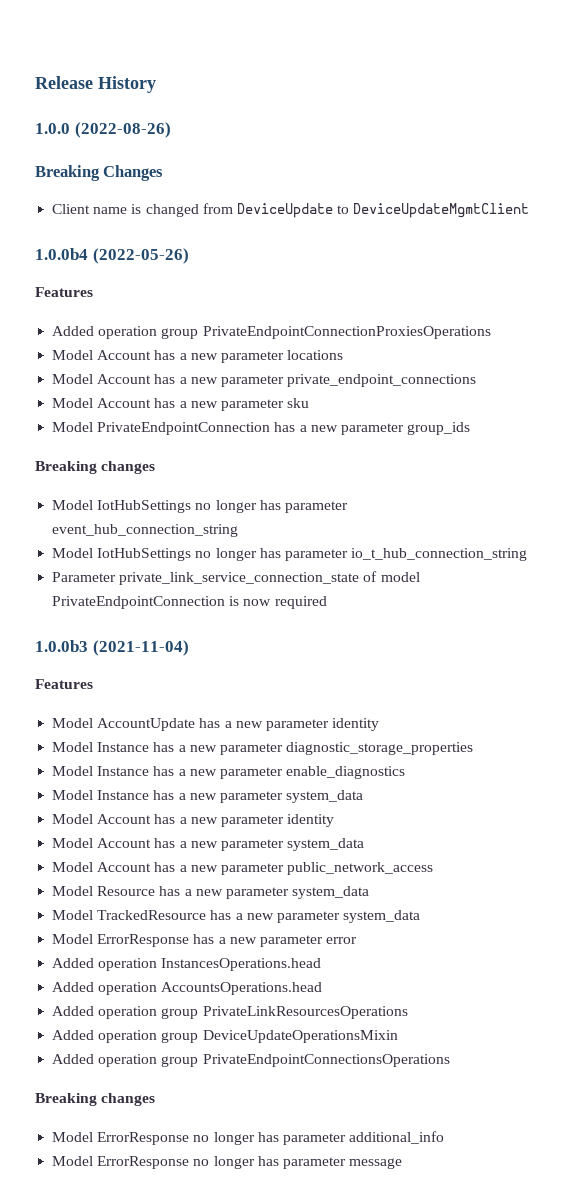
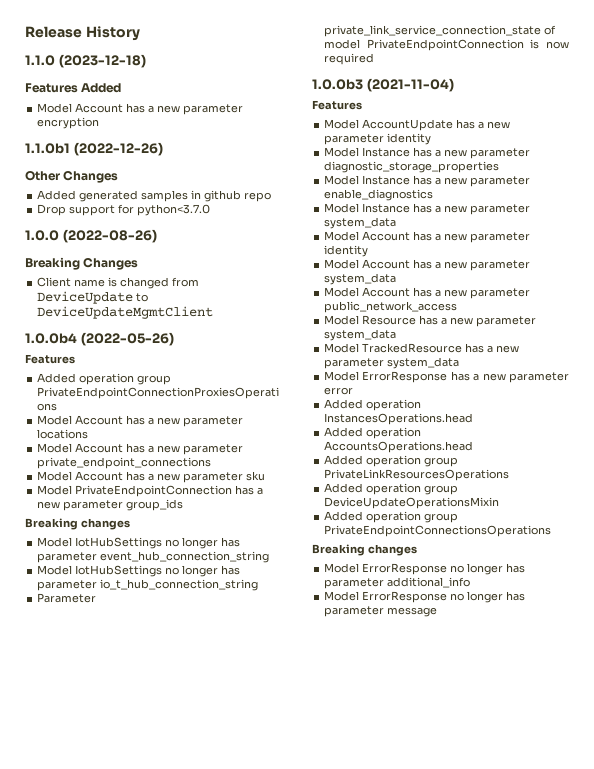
(156, 84) none -> [25,54,146,68] [25,83,122,93] [37,103,244,115] [37,117,100,129] [25,142,163,156] [25,170,119,183] [37,190,272,202] [37,204,211,216] // 1.1.0 (2023-12-18) // Features Added // Model Account has a new parameter encryption // 1.1.0b1 (2022-12-26) // Other Changes // Added generated samples in github repo // Drop support for python<3.7.0

